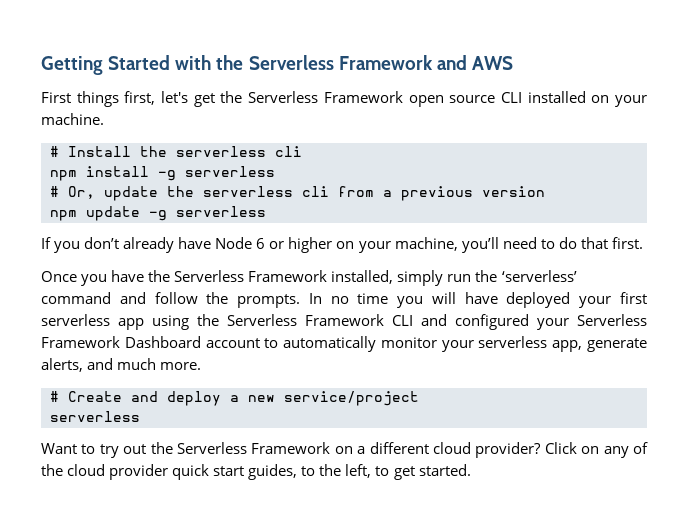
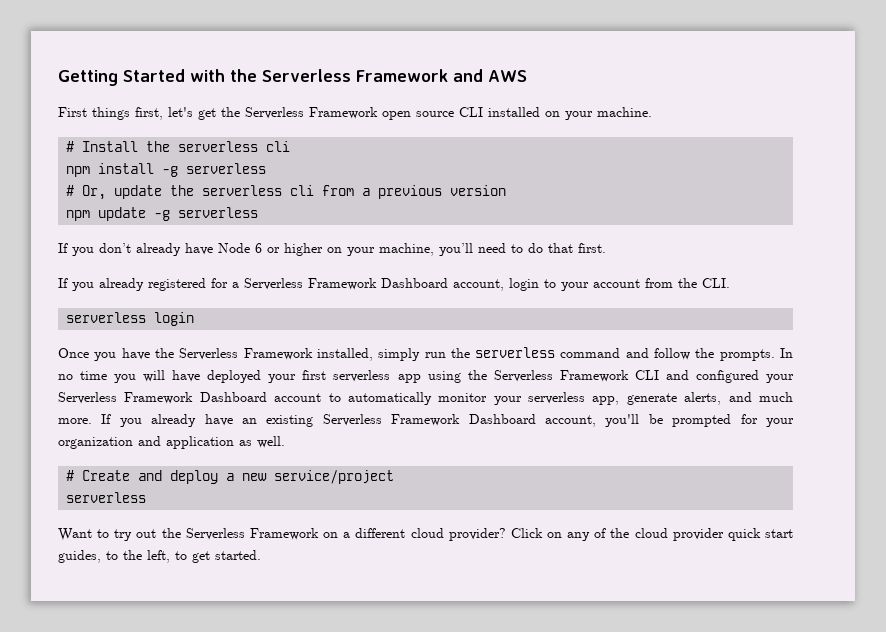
(643, 243) none -> [58,278,730,291] [66,312,195,326] // If you already registered for a Serverless Framework Dashboard account, login to your account from the CLI. // serverless login
[501,270,577,282] ‘serverless’ -> [475,347,556,358] serverless
(202, 366) none -> [101,414,794,427] [58,436,285,449] If you already have an existing Serverless Framework Dashboard account, you'll be prompted for your organization and application as well.

